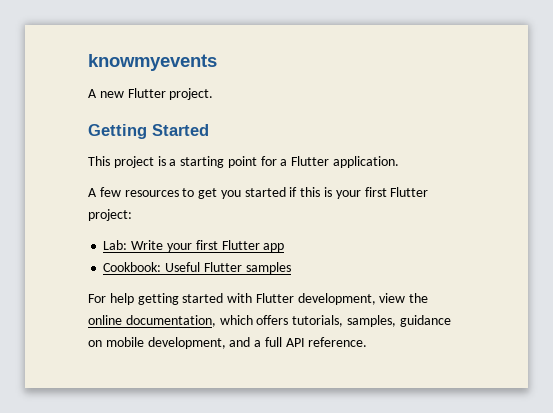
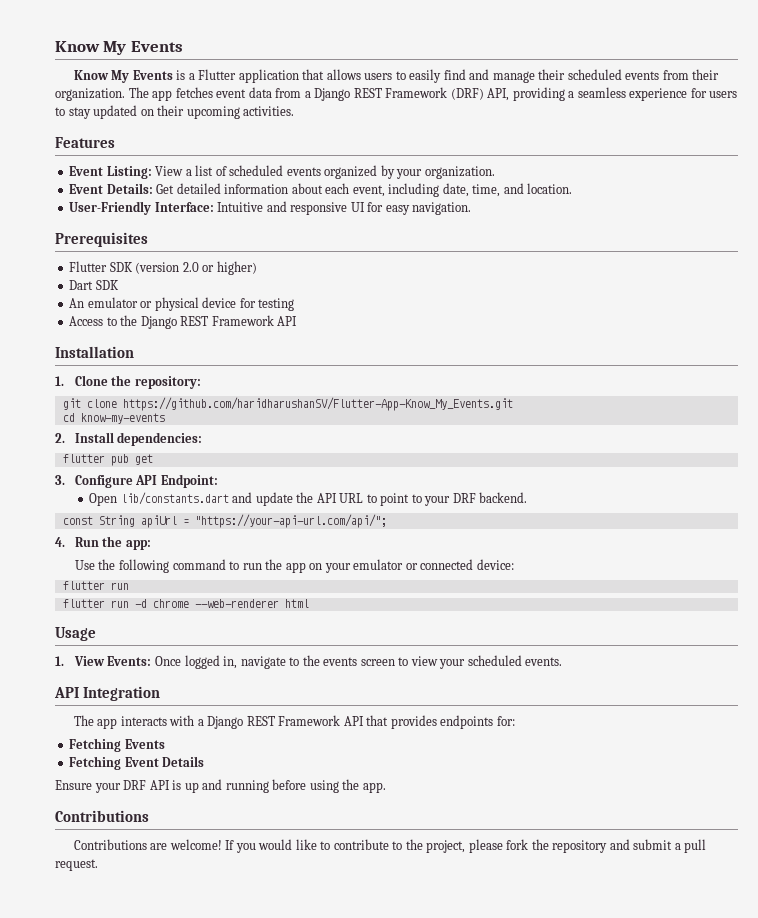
[88,54,217,71] [88,88,214,100] [88,124,209,139] [88,156,400,168] [88,187,429,199] [88,209,132,221] [103,240,285,252] [103,262,291,274] [88,293,429,305] [88,315,451,327] [88,337,368,349] knowmyevents // A new Flutter project. // Getting Started // This project is a starting point for a Flutter application. // A few resources to get you started if this is your first Flutter project: // Lab: Write your first Flutter app // Cookbook: Useful Flutter samples // For help getting started with Flutter development, view the online documentation, which offers tutorials, samples, guidance on mobile development, and a full API reference. -> [55,41,183,55] [73,69,720,83] [55,87,738,101] [55,105,295,119] [55,137,115,148] [69,165,495,179] [69,183,573,197] [69,201,472,215] [55,232,148,247] [69,261,257,275] [69,280,119,290] [69,297,295,311] [69,315,298,329] [55,346,134,358] [55,375,201,389] [62,397,513,411] [62,413,165,424] [55,432,203,446] [62,454,153,466] [55,474,218,488] [89,492,528,506] [62,514,387,528] [55,536,151,550] [74,559,514,573] [62,581,129,590] [62,599,309,608] [55,627,96,641] [55,655,563,669] [54,686,161,701] [73,715,515,729] [69,738,165,752] [69,756,205,770] [55,779,386,793] [55,810,149,822] [73,839,707,853] [55,859,98,871] Know My Events // Know My Events is a Flutter application that allows users to easily find and manage their scheduled events from their organization. The app fetches event data from a Django REST Framework (DRF) API, providing a seamless experience for users to stay updated on their upcoming activities. // Features // Event Listing: View a list of scheduled events organized by your organization. // Event Details: Get detailed information about each event, including date, time, and location. // User-Friendly Interface: Intuitive and responsive UI for easy navigation. // Prerequisites // Flutter SDK (version 2.0 or higher) // Dart SDK // An emulator or physical device for testing // Access to the Django REST Framework API // Installation // 1. Clone the repository: // git clone https://github.com/haridharushanSV/Flutter-App-Know_My_Events.git // cd know-my-events // 2. Install dependencies: // flutter pub get // 3. Configure API Endpoint: // Open lib/constants.dart and update the API URL to point to your DRF backend. // const String apiUrl = "https://your-api-url.com/api/"; // 4. Run the app: // Use the following command to run the app on your emulator or connected device: // flutter run // flutter run -d chrome --web-renderer html // Usage // 1. View Events: Once logged in, navigate to the events screen to view your scheduled events. // API Integration // The app interacts with a Django REST Framework API that provides endpoints for: // Fetching Events // Fetching Event Details // Ensure your DRF API is up and running before using the app. // Contributions // Contributions are welcome! If you would like to contribute to the project, please fork the repository and submit a pull request.

